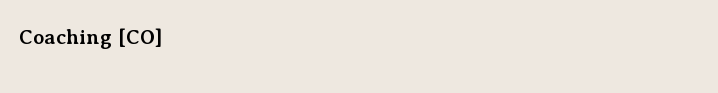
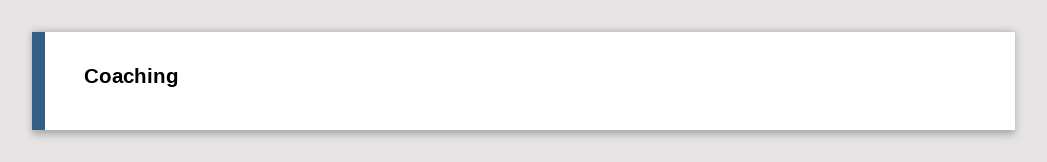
[117,28,162,47] [CO] -> (179, 77) none

